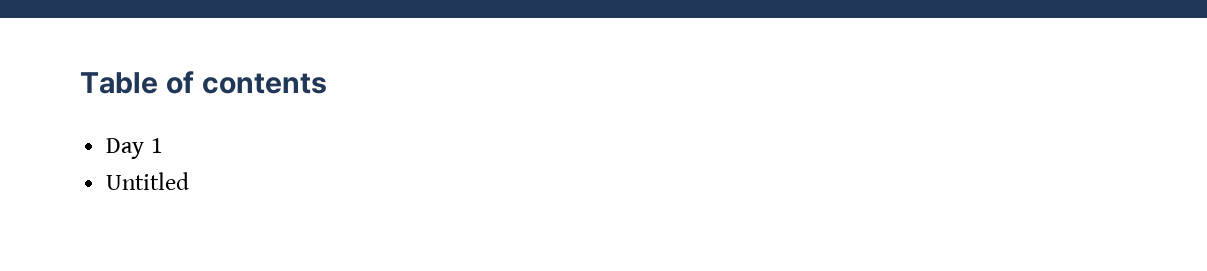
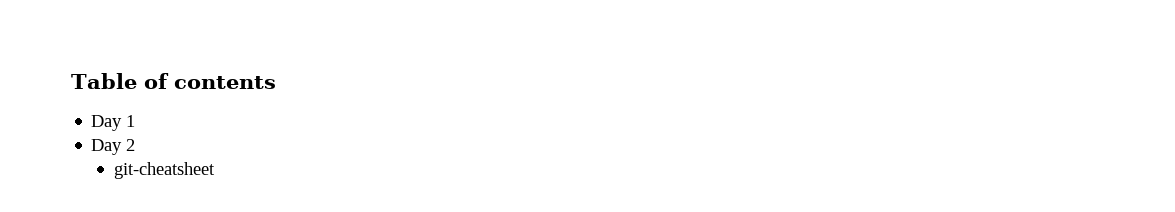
[106,172,190,190] Untitled -> [91,139,136,155] [113,162,215,179] Day 2 // git-cheatsheet

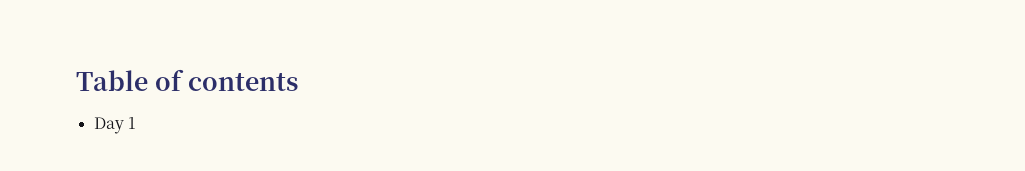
[91,139,136,155] [113,162,215,179] // Day 2 // git-cheatsheet -> (136, 123) none

